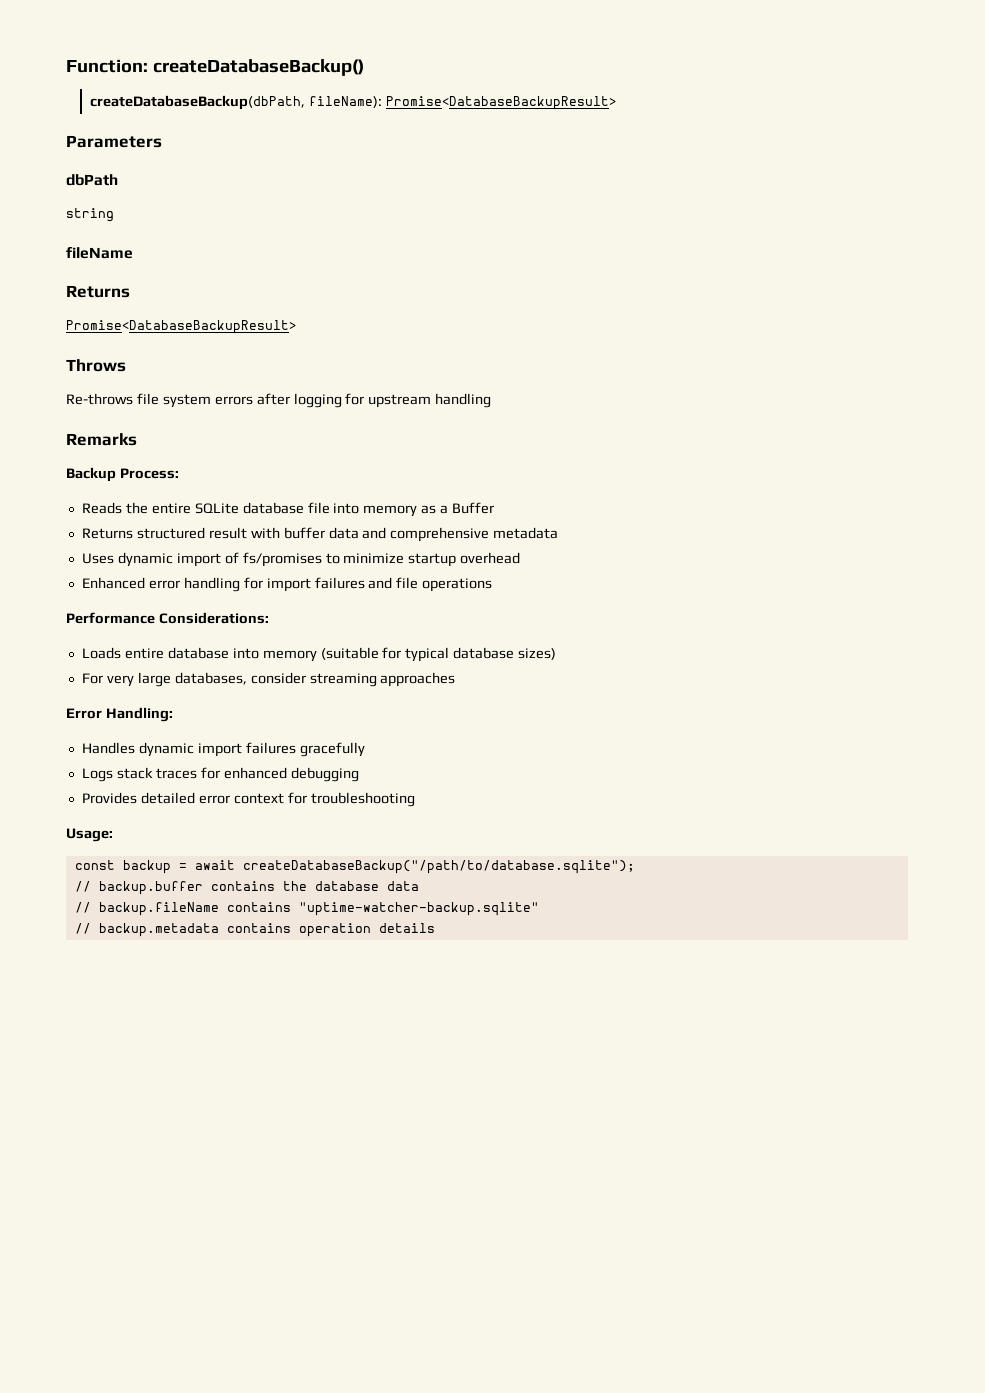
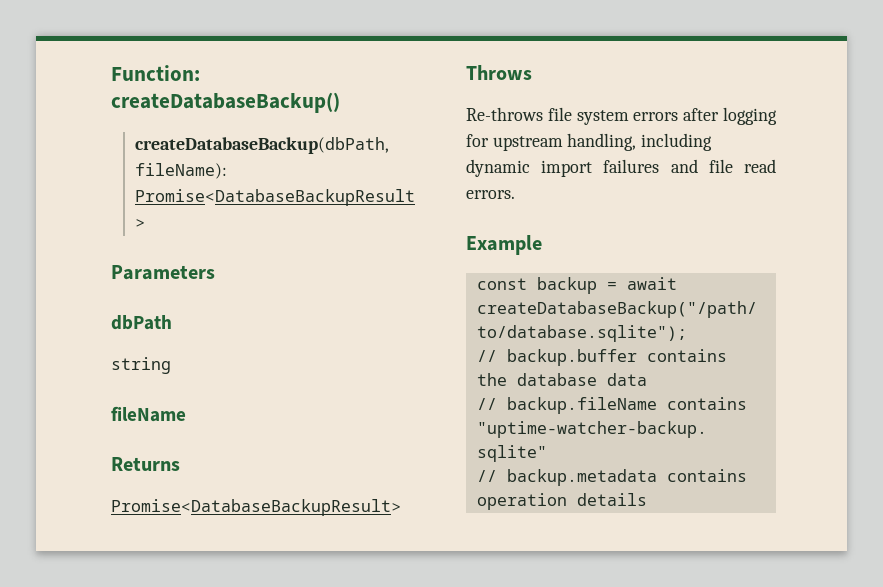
[435,393,492,408] [66,433,137,446] [66,467,179,482] [81,502,495,517] [81,527,559,542] [81,552,521,567] [81,577,493,592] [66,612,269,624] [81,647,557,662] [81,672,456,687] [66,707,173,722] [81,742,365,757] [81,767,359,782] [81,792,415,807] [66,828,113,842] handling // Remarks // Backup Process: // Reads the entire SQLite database file into memory as a Buffer // Returns structured result with buffer data and comprehensive metadata // Uses dynamic import of fs/promises to minimize startup overhead // Enhanced error handling for import failures and file operations // Performance Considerations: // Loads entire database into memory (suitable for typical database sizes) // For very large databases, consider streaming approaches // Error Handling: // Handles dynamic import failures gracefully // Logs stack traces for enhanced debugging // Provides detailed error context for troubleshooting // Usage: -> [567,133,713,151] [466,159,776,177] [466,190,515,199] [466,235,542,255] handling, including dynamic import failures and file read errors. // Example

